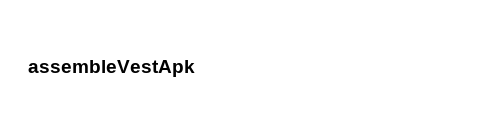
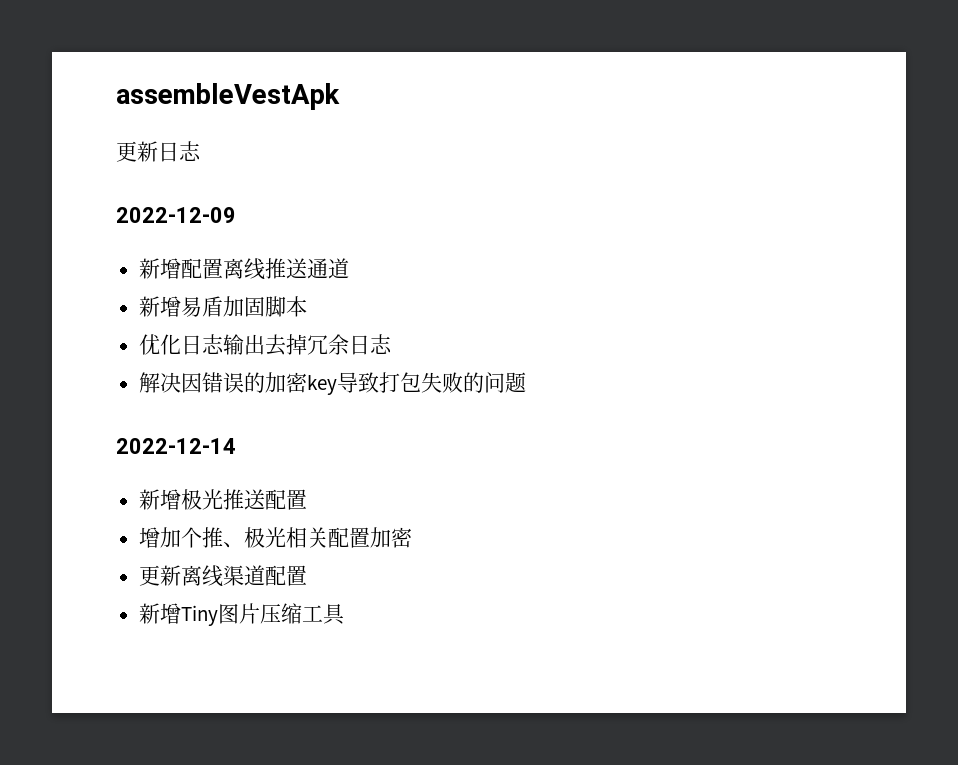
(195, 68) none -> [116,141,201,162] [116,207,236,223] [139,258,350,280] [139,296,308,317] [139,334,393,356] [139,372,527,395] [116,438,236,454] [139,489,308,510] [139,527,413,548] [139,565,308,587] [139,603,346,626] // 更新日志 // 2022-12-09 // 新增配置离线推送通道 // 新增易盾加固脚本 // 优化日志输出去掉冗余日志 // 解决因错误的加密key导致打包失败的问题 // 2022-12-14 // 新增极光推送配置 // 增加个推、极光相关配置加密 // 更新离线渠道配置 // 新增Tiny图片压缩工具

